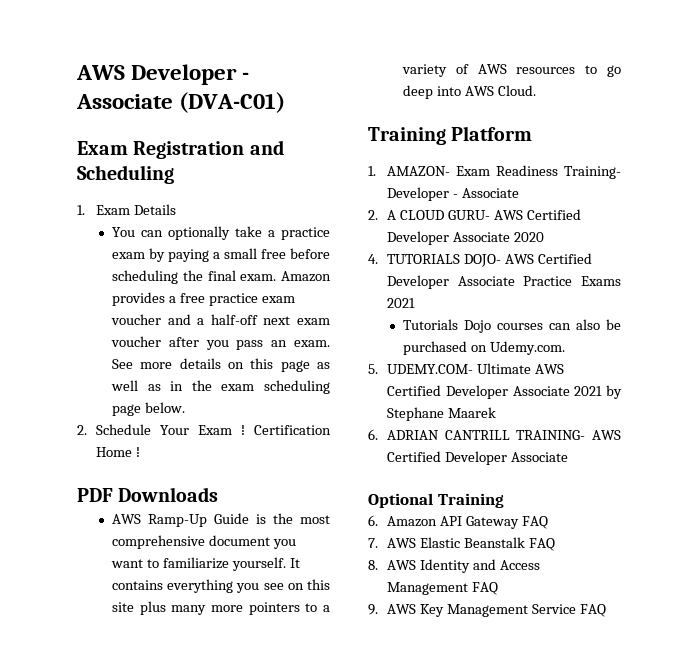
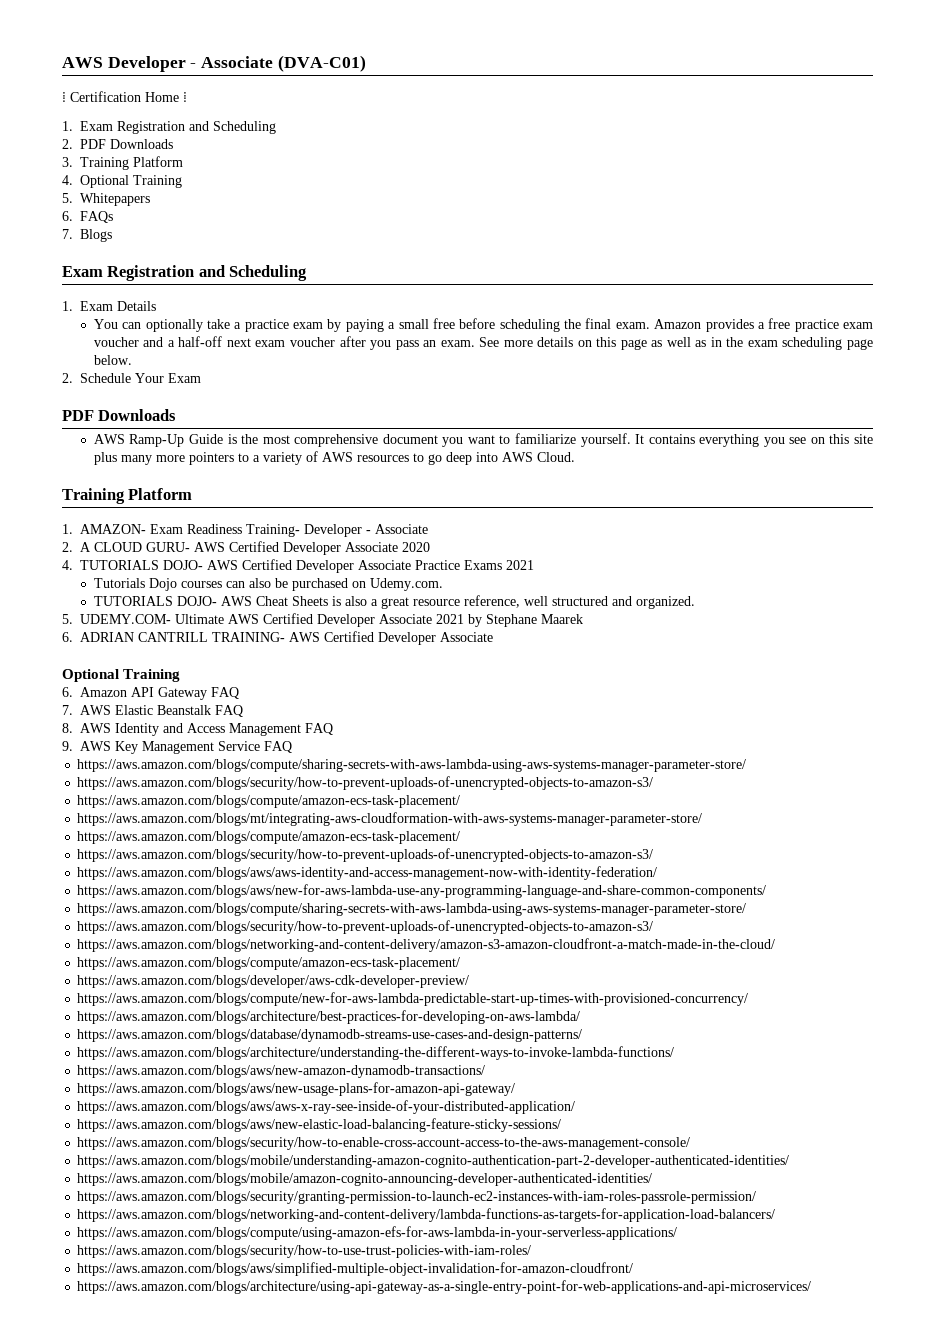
(286, 102) none -> [62,91,187,102] [62,121,276,134] [62,139,173,149] [62,156,183,170] [62,175,182,188] [62,193,150,206] [62,211,113,223] [62,229,112,242] // ⁞ Certification Home ⁞ // 1. Exam Registration and Scheduling // 2. PDF Downloads // 3. Training Platform // 4. Optional Training // 5. Whitepapers // 6. FAQs // 7. Blogs
[241,425,331,435] [96,447,141,457] ⁞ Certification Home ⁞ -> (201, 378) none
(565, 348) none -> [93,595,695,609] // TUTORIALS DOJO- AWS Cheat Sheets is also a great resource reference, well structured and organized.
(606, 610) none -> [77,759,747,772] [77,776,654,790] [77,795,461,808] [77,812,703,826] [77,831,461,844] [77,848,654,862] [77,866,658,880] [77,884,767,898] [77,903,747,916] [77,920,654,934] [77,938,776,952] [77,957,461,970] [77,975,470,988] [77,992,749,1006] [77,1010,581,1024] [77,1029,583,1042] [77,1046,675,1060] [77,1065,486,1078] [77,1082,516,1096] [77,1100,576,1114] [77,1118,562,1132] [77,1137,691,1150] [77,1155,790,1168] [77,1173,653,1186] [77,1191,757,1204] [77,1208,776,1222] [77,1226,678,1240] [77,1245,532,1258] [77,1262,634,1276] [77,1280,812,1294] // https://aws.amazon.com/blogs/compute/sharing-secrets-with-aws-lambda-using-aws-systems-manager-parameter-store/ // https://aws.amazon.com/blogs/security/how-to-prevent-uploads-of-unencrypted-objects-to-amazon-s3/ // https://aws.amazon.com/blogs/compute/amazon-ecs-task-placement/ // https://aws.amazon.com/blogs/mt/integrating-aws-cloudformation-with-aws-systems-manager-parameter-store/ // https://aws.amazon.com/blogs/compute/amazon-ecs-task-placement/ // https://aws.amazon.com/blogs/security/how-to-prevent-uploads-of-unencrypted-objects-to-amazon-s3/ // https://aws.amazon.com/blogs/aws/aws-identity-and-access-management-now-with-identity-federation/ // https://aws.amazon.com/blogs/aws/new-for-aws-lambda-use-any-programming-language-and-share-common-components/ // https://aws.amazon.com/blogs/compute/sharing-secrets-with-aws-lambda-using-aws-systems-manager-parameter-store/ // https://aws.amazon.com/blogs/security/how-to-prevent-uploads-of-unencrypted-objects-to-amazon-s3/ // https://aws.amazon.com/blogs/networking-and-content-delivery/amazon-s3-amazon-cloudfront-a-match-made-in-the-cloud/ // https://aws.amazon.com/blogs/compute/amazon-ecs-task-placement/ // https://aws.amazon.com/blogs/developer/aws-cdk-developer-preview/ // https://aws.amazon.com/blogs/compute/new-for-aws-lambda-predictable-start-up-times-with-provisioned-concurrency/ // https://aws.amazon.com/blogs/architecture/best-practices-for-developing-on-aws-lambda/ // https://aws.amazon.com/blogs/database/dynamodb-streams-use-cases-and-design-patterns/ // https://aws.amazon.com/blogs/architecture/understanding-the-different-ways-to-invoke-lambda-functions/ // https://aws.amazon.com/blogs/aws/new-amazon-dynamodb-transactions/ // https://aws.amazon.com/blogs/aws/new-usage-plans-for-amazon-api-gateway/ // https://aws.amazon.com/blogs/aws/aws-x-ray-see-inside-of-your-distributed-application/ // https://aws.amazon.com/blogs/aws/new-elastic-load-balancing-feature-sticky-sessions/ // https://aws.amazon.com/blogs/security/how-to-enable-cross-account-access-to-the-aws-management-console/ // https://aws.amazon.com/blogs/mobile/understanding-amazon-cognito-authentication-part-2-developer-authenticated-identities/ // https://aws.amazon.com/blogs/mobile/amazon-cognito-announcing-developer-authenticated-identities/ // https://aws.amazon.com/blogs/security/granting-permission-to-launch-ec2-instances-with-iam-roles-passrole-permission/ // https://aws.amazon.com/blogs/networking-and-content-delivery/lambda-functions-as-targets-for-application-load-balancers/ // https://aws.amazon.com/blogs/compute/using-amazon-efs-for-aws-lambda-in-your-serverless-applications/ // https://aws.amazon.com/blogs/security/how-to-use-trust-policies-with-iam-roles/ // https://aws.amazon.com/blogs/aws/simplified-multiple-object-invalidation-for-amazon-cloudfront/ // https://aws.amazon.com/blogs/architecture/using-api-gateway-as-a-single-entry-point-for-web-applications-and-api-microservices/

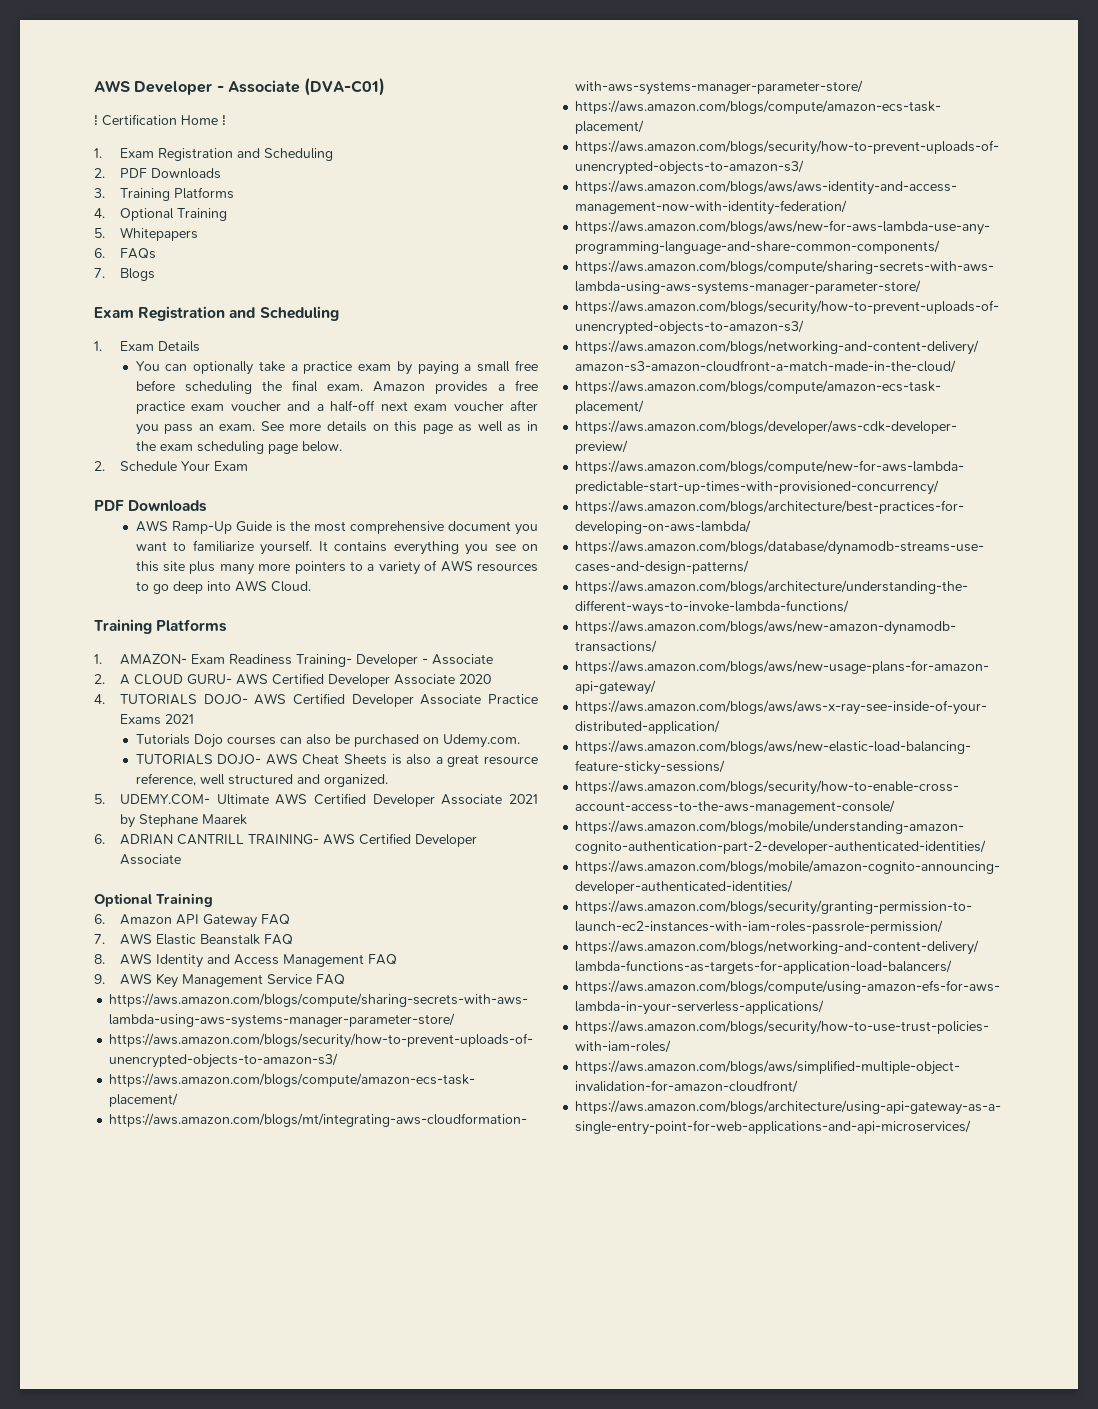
[133,156,183,167] Platform -> [174,187,235,199] Platforms
[128,488,193,500] Platform -> [156,619,228,632] Platforms

